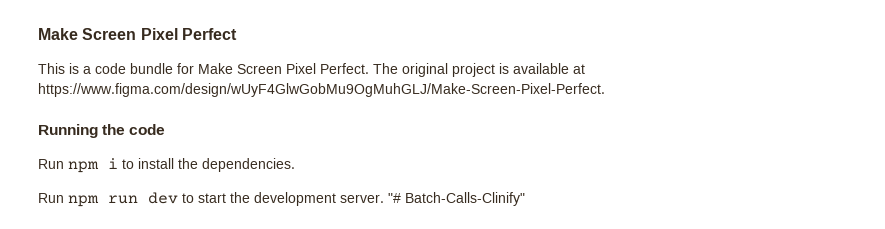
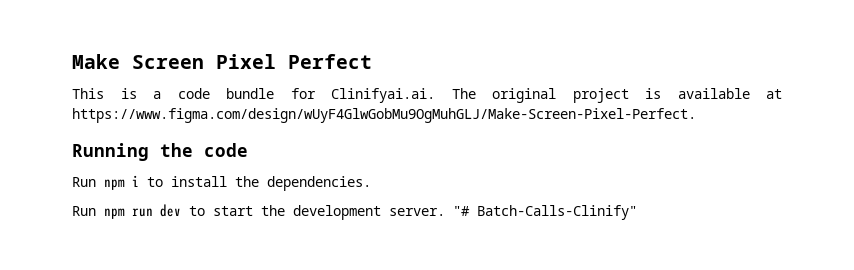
[198,63,369,74] Make Screen Pixel Perfect. -> [331,88,435,103] Clinifyai.ai.

